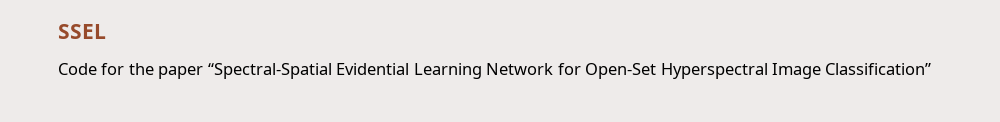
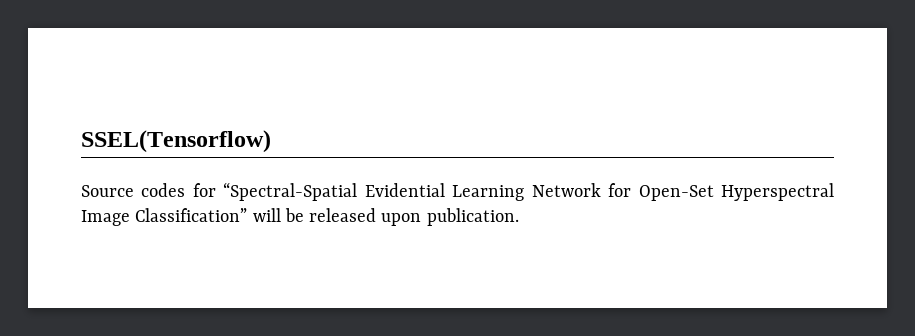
[58,24,106,39] [58,63,204,79] SSEL // Code for the paper -> [81,130,271,153] [81,183,216,197] SSEL(Tensorflow) // Source codes for
(932, 69) none -> [252,208,519,226] will be released upon publication.

